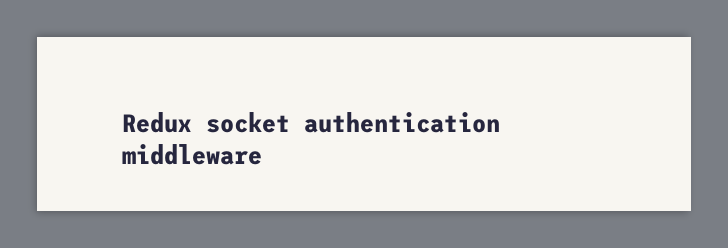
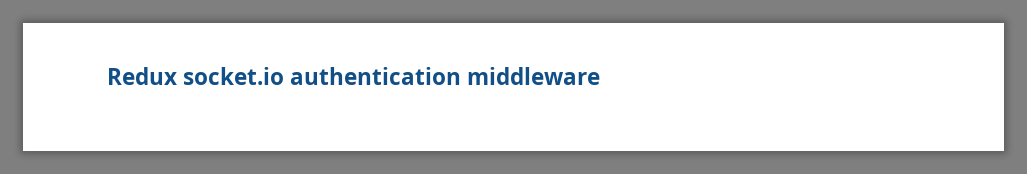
[206,112,290,133] socket -> [183,67,285,85] socket.io

